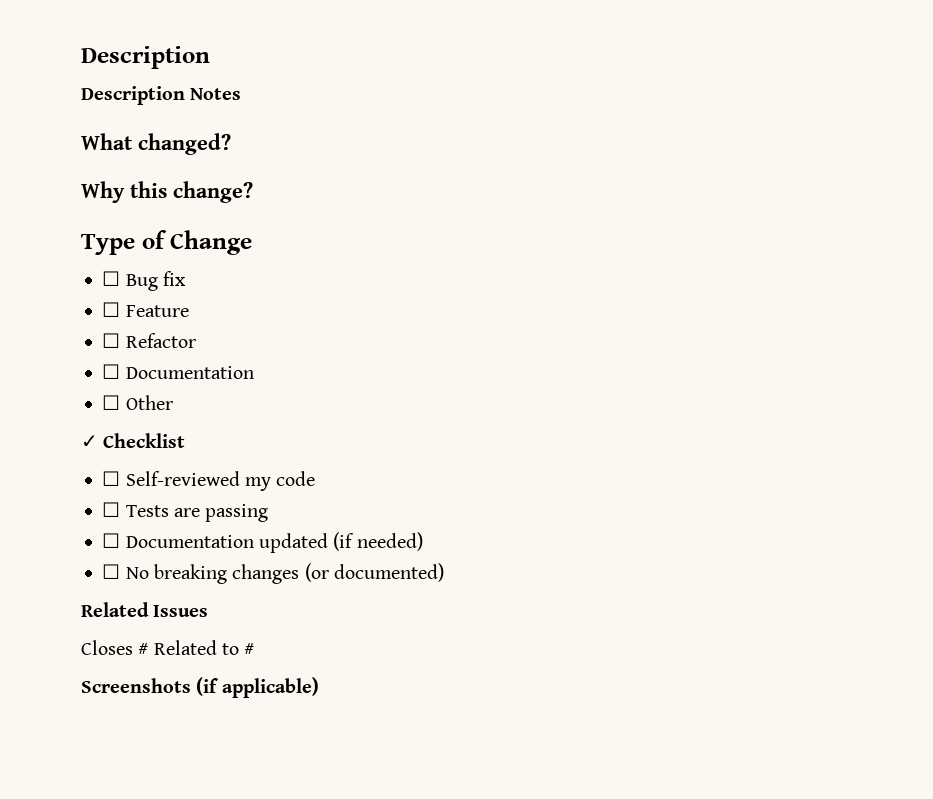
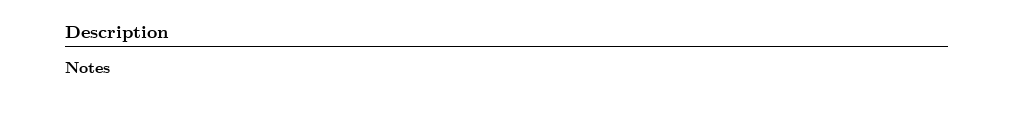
[81,86,185,105] Description -> (169, 34) none
[81,133,231,155] [81,181,253,203] [81,230,253,255] [102,271,186,291] [102,302,189,317] [102,333,196,348] [102,364,254,379] [102,395,173,410] [81,433,186,448] [102,471,316,491] [102,502,269,522] [102,532,423,553] [102,563,444,584] [81,602,209,617] [81,640,255,655] [81,677,319,698] // What changed? // Why this change? // Type of Change // ☐ Bug fix // ☐ Feature // ☐ Refactor // ☐ Documentation // ☐ Other // ✓ Checklist // ☐ Self-reviewed my code // ☐ Tests are passing // ☐ Documentation updated (if needed) // ☐ No breaking changes (or documented) // Related Issues // Closes # Related to # // Screenshots (if applicable) -> (110, 67) none

